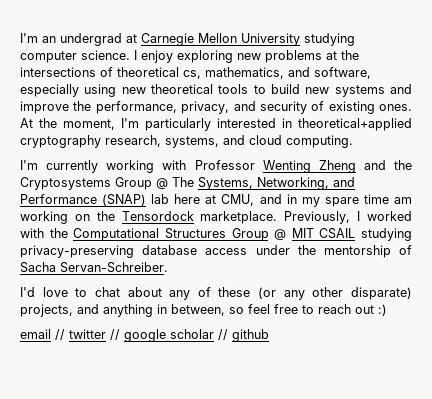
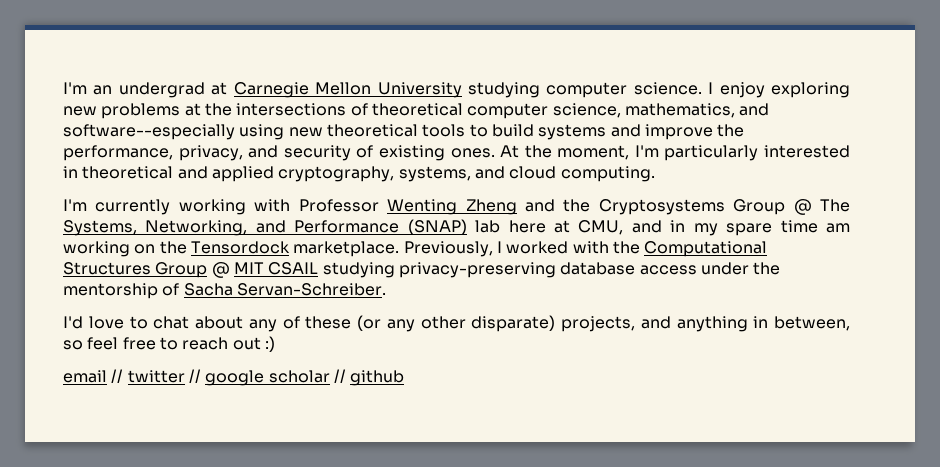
[183,67,371,79] [20,84,79,97] cs, mathematics, and software, especially -> [467,103,770,119] [63,124,235,140] computer science, mathematics, and software--especially
[305,87,330,94] new -> (534, 130) none
[298,118,412,131] [20,135,161,148] theoretical+applied cryptography research, -> [82,166,395,182] theoretical and applied cryptography,

